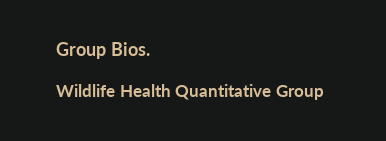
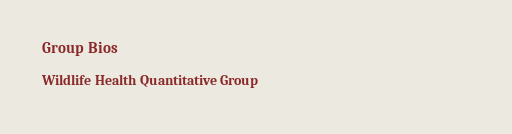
[56,42,150,59] Group Bios. -> [42,41,118,56] Group Bios

